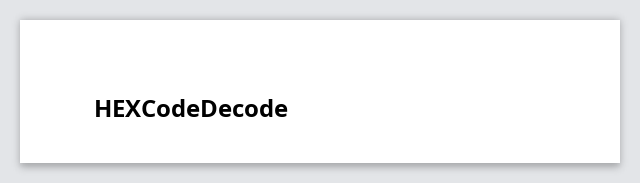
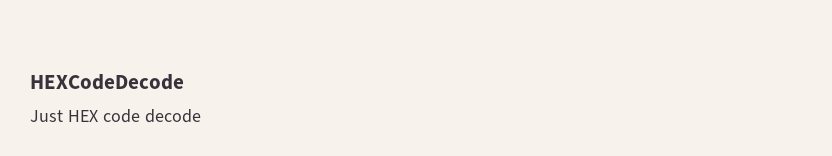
(288, 108) none -> [30,109,201,123] // Just HEX code decode

